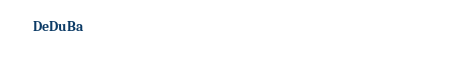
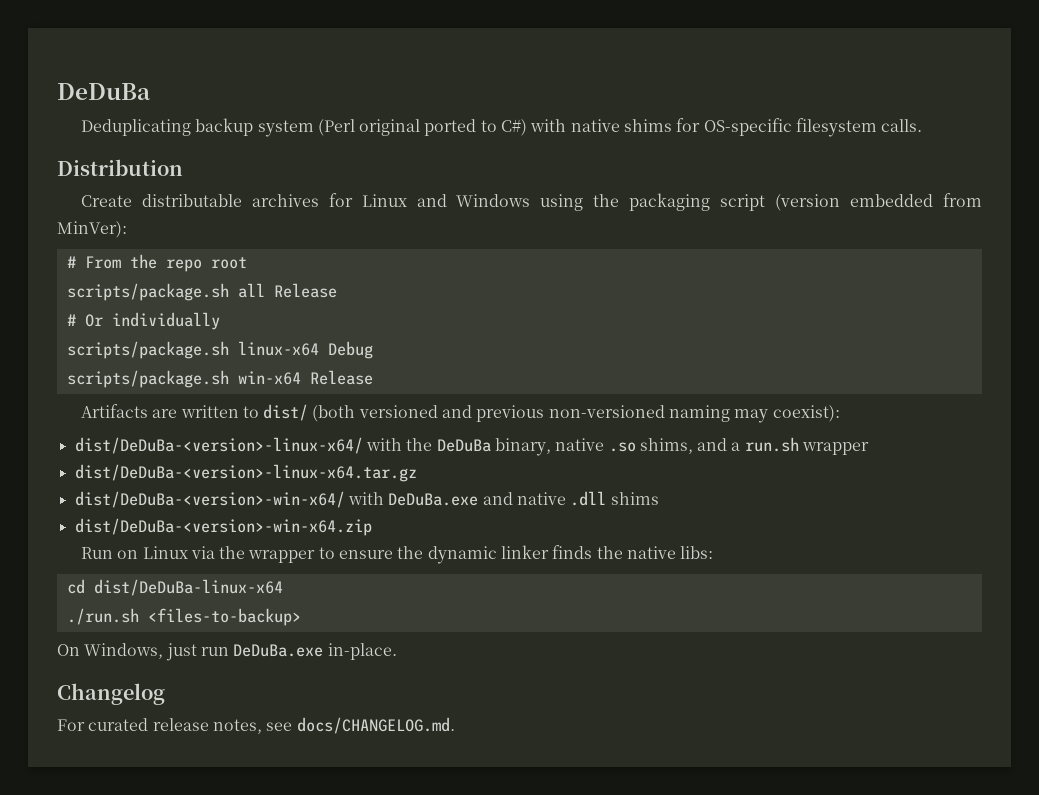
[33,21,84,31] DeDuBa -> [57,83,151,100] [80,118,923,137] [57,159,183,176] [80,193,982,211] [57,221,127,238] [66,254,247,272] [66,283,337,301] [66,312,220,330] [66,341,373,359] [66,370,373,388] [80,404,840,423] [74,437,870,456] [74,464,417,482] [74,491,659,508] [74,518,372,536] [80,545,714,564] [66,579,283,596] [66,608,301,626] [57,643,397,661] [57,683,165,705] [57,717,455,734] DeDuBa // Deduplicating backup system (Perl original ported to C#) with native shims for OS-specific filesystem calls. // Distribution // Create distributable archives for Linux and Windows using the packaging script (version embedded from MinVer): // # From the repo root // scripts/package.sh all Release // # Or individually // scripts/package.sh linux-x64 Debug // scripts/package.sh win-x64 Release // Artifacts are written to dist/ (both versioned and previous non-versioned naming may coexist): // dist/DeDuBa-<version>-linux-x64/ with the DeDuBa binary, native .so shims, and a run.sh wrapper // dist/DeDuBa-<version>-linux-x64.tar.gz // dist/DeDuBa-<version>-win-x64/ with DeDuBa.exe and native .dll shims // dist/DeDuBa-<version>-win-x64.zip // Run on Linux via the wrapper to ensure the dynamic linker finds the native libs: // cd dist/DeDuBa-linux-x64 // ./run.sh <files-to-backup> // On Windows, just run DeDuBa.exe in-place. // Changelog // For curated release notes, see docs/CHANGELOG.md.

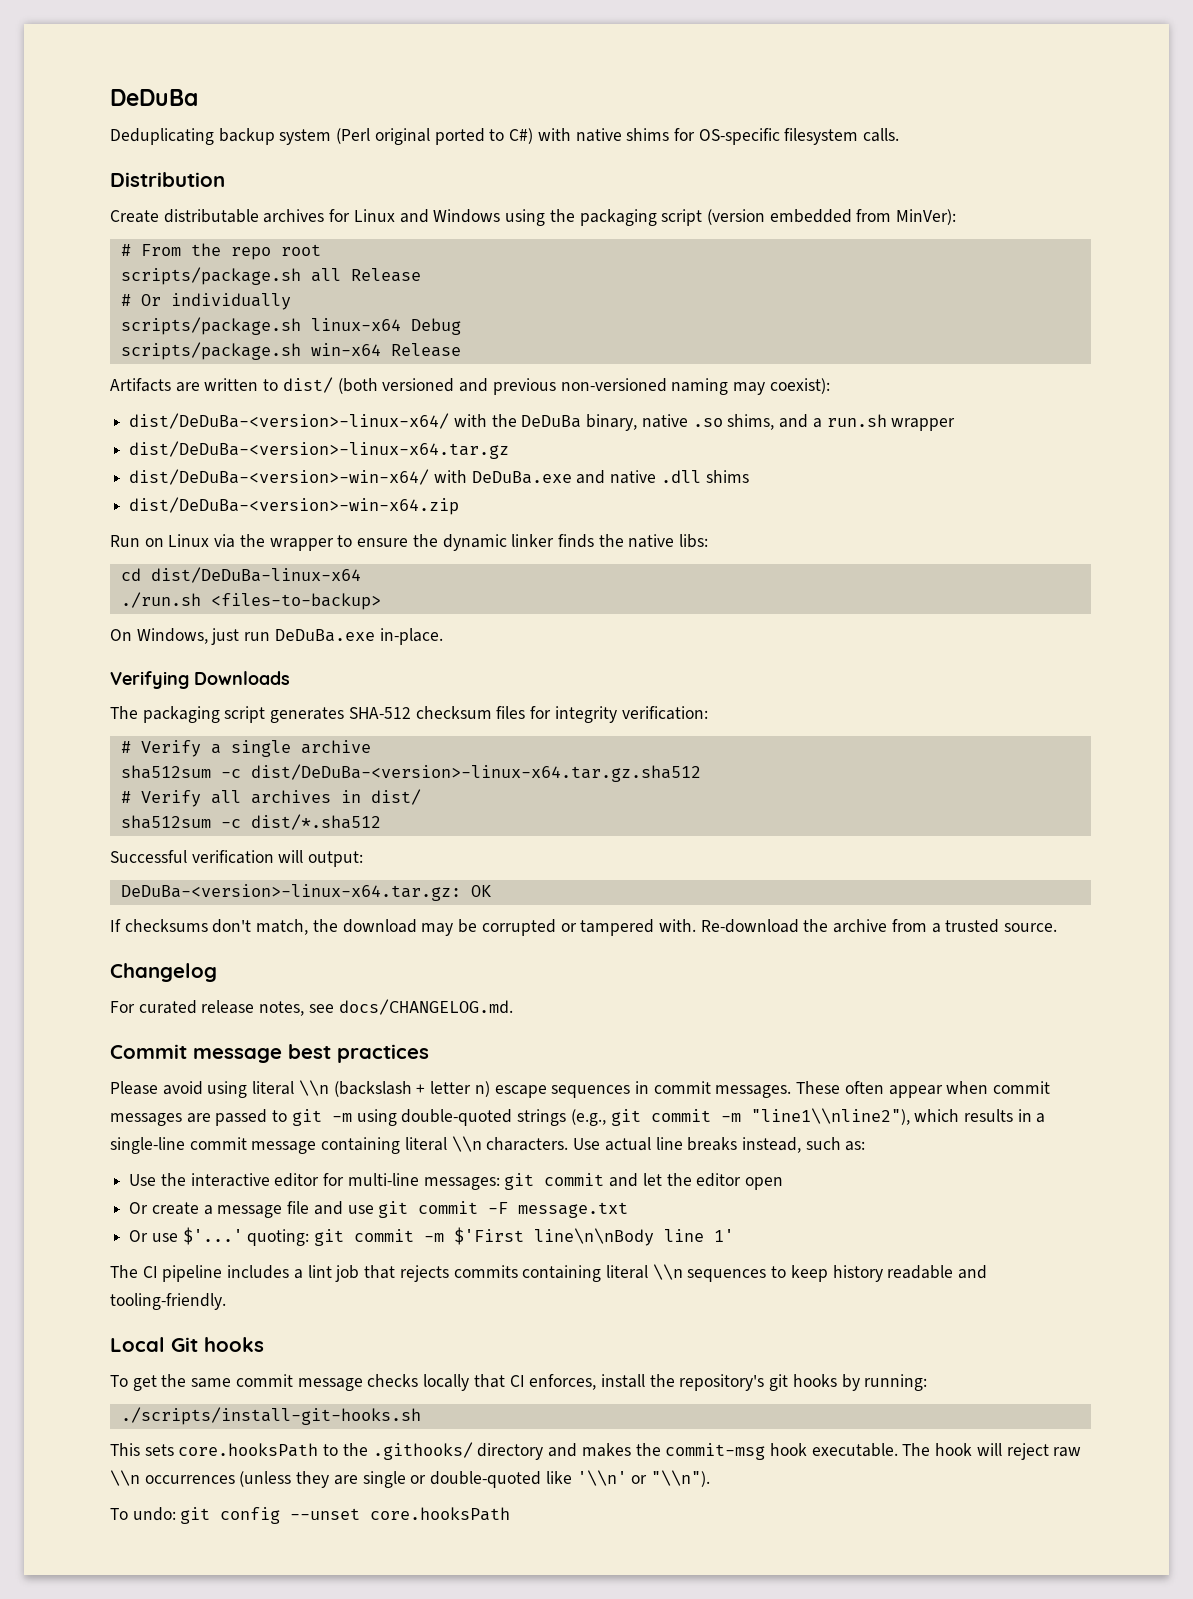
(397, 651) none -> [110,671,290,689] [110,706,708,723] [120,740,371,757] [120,764,701,782] [120,789,421,807] [120,814,381,830] [110,850,364,867] [120,884,491,901] [110,919,1058,936] // Verifying Downloads // The packaging script generates SHA-512 checksum files for integrity verification: // # Verify a single archive // sha512sum -c dist/DeDuBa-<version>-linux-x64.tar.gz.sha512 // # Verify all archives in dist/ // sha512sum -c dist/*.sha512 // Successful verification will output: // DeDuBa-<version>-linux-x64.tar.gz: OK // If checksums don't match, the download may be corrupted or tampered with. Re-download the archive from a trusted source.
(455, 725) none -> [110,1044,429,1063] [110,1080,1051,1098] [110,1108,1046,1126] [110,1136,866,1154] [129,1173,783,1190] [129,1201,629,1218] [129,1227,735,1246] [110,1264,988,1282] [110,1293,226,1310] [110,1337,264,1352] [110,1374,928,1391] [120,1407,421,1425] [110,1442,1082,1460] [110,1470,710,1488] [110,1507,511,1524] // Commit message best practices // Please avoid using literal \\n (backslash + letter n) escape sequences in commit messages. These often appear when commit messages are passed to git -m using double-quoted strings (e.g., git commit -m "line1\\nline2"), which results in a single-line commit message containing literal \\n characters. Use actual line breaks instead, such as: // Use the interactive editor for multi-line messages: git commit and let the editor open // Or create a message file and use git commit -F message.txt // Or use $'...' quoting: git commit -m $'First line\n\nBody line 1' // The CI pipeline includes a lint job that rejects commits containing literal \\n sequences to keep history readable and tooling-friendly. // Local Git hooks // To get the same commit message checks locally that CI enforces, install the repository's git hooks by running: // ./scripts/install-git-hooks.sh // This sets core.hooksPath to the .githooks/ directory and makes the commit-msg hook executable. The hook will reject raw \\n occurrences (unless they are single or double-quoted like '\\n' or "\\n"). // To undo: git config --unset core.hooksPath

